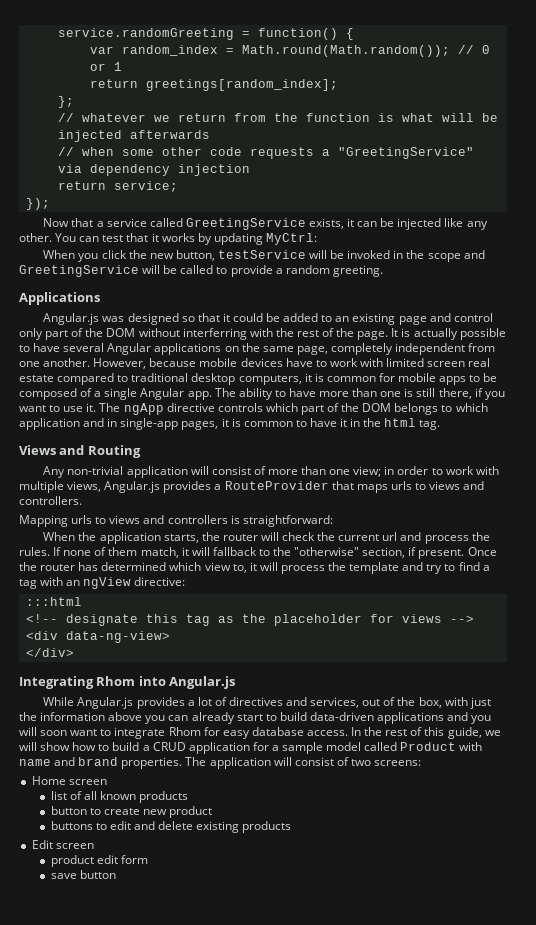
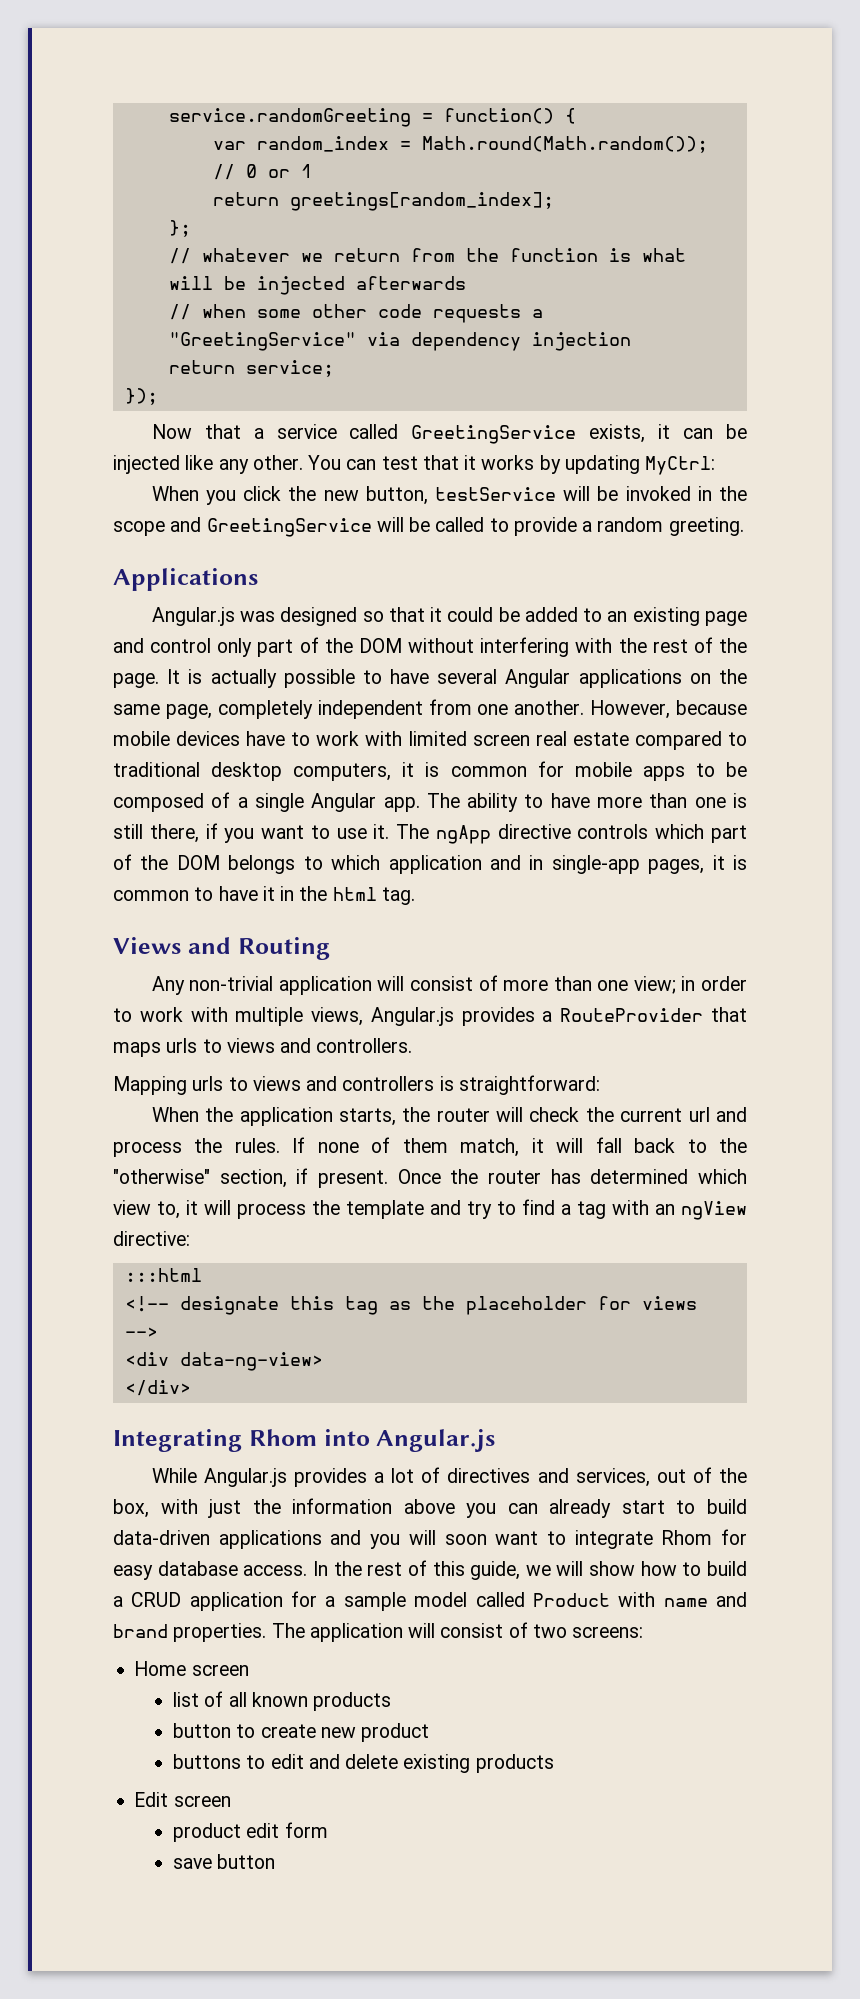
[182,328,247,340] interferring -> [480,637,570,657] interfering
[212,547,257,556] fallback -> [595,1137,676,1153] fall back

